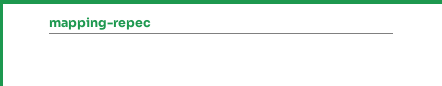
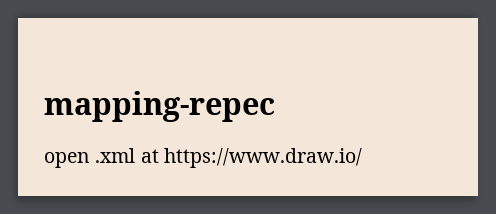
(151, 23) none -> [44,148,362,168] // open .xml at https://www.draw.io/

